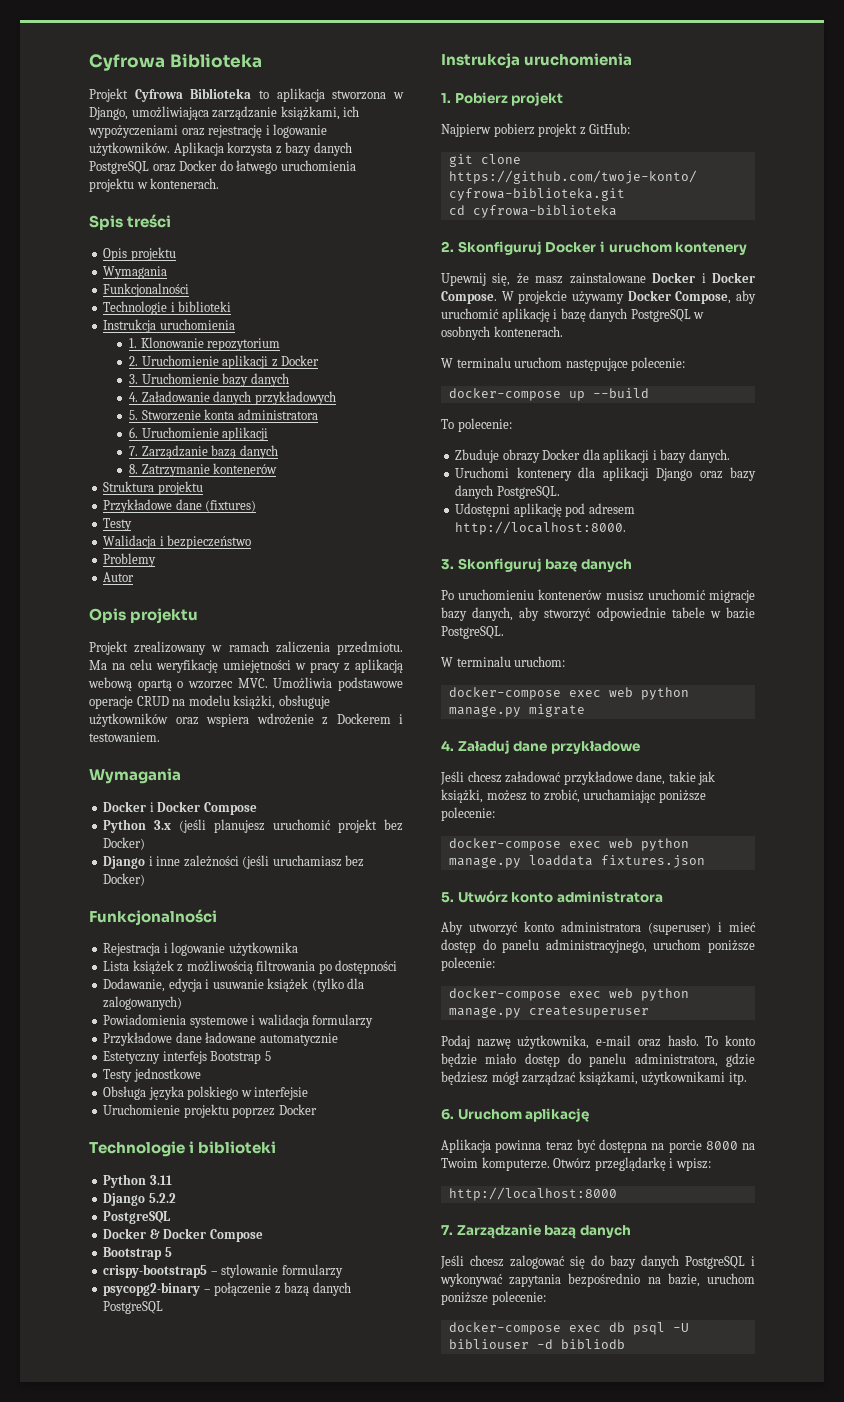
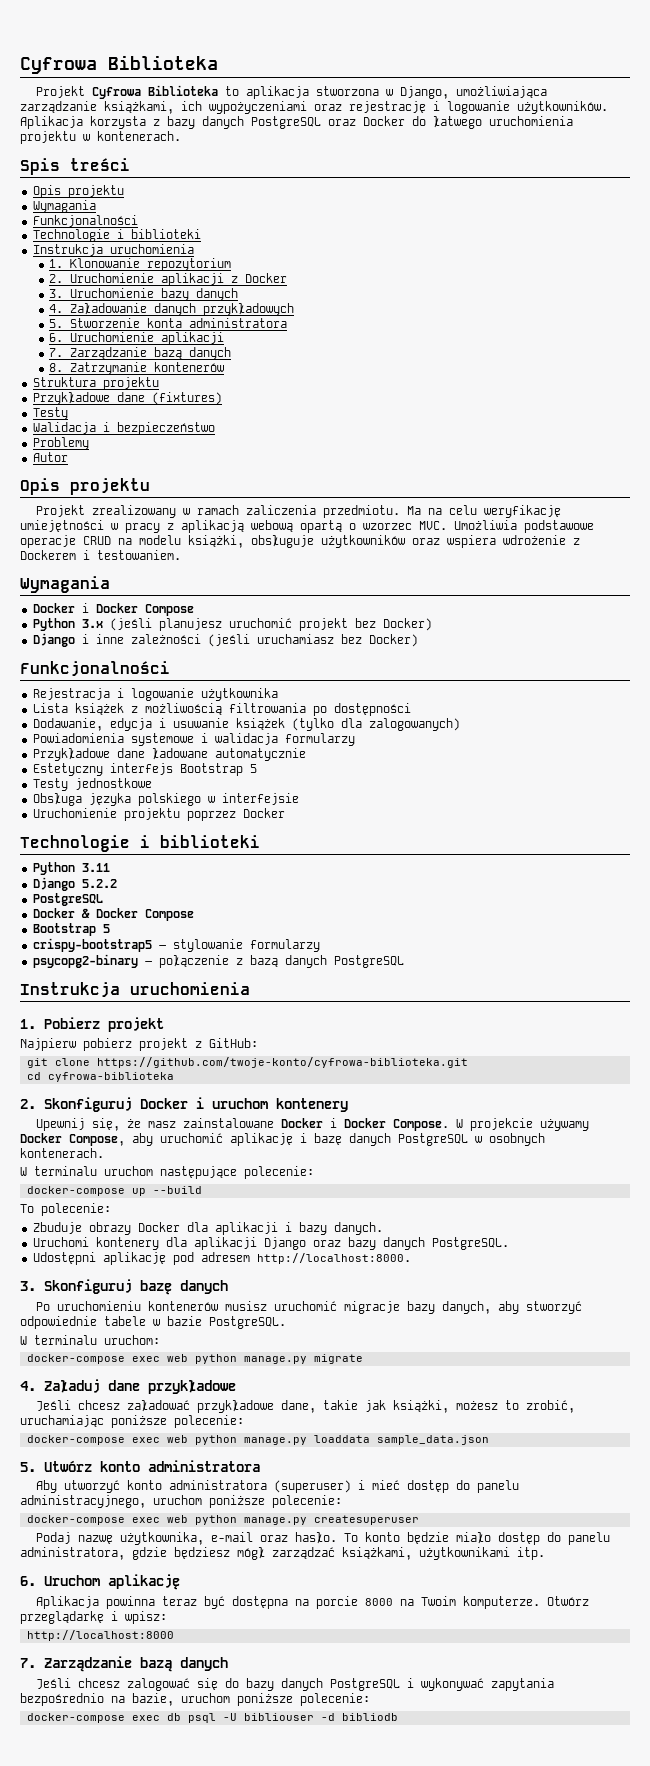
[600,855,705,868] fixtures.json -> [376,1435,489,1445] sample_data.json

